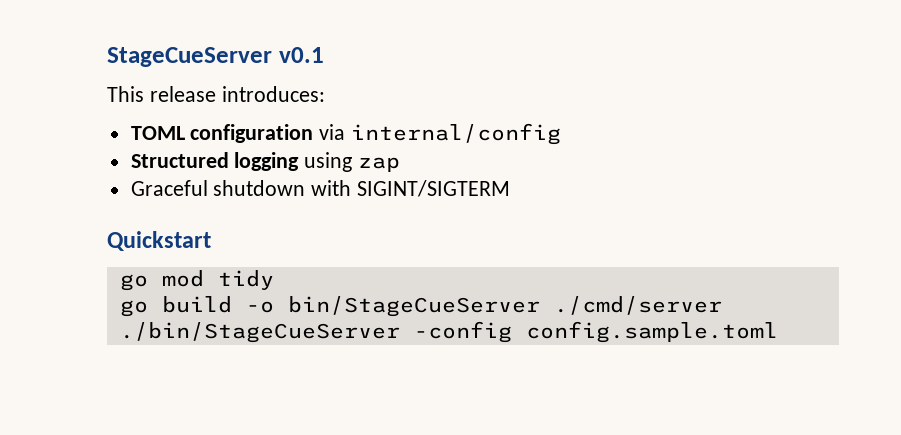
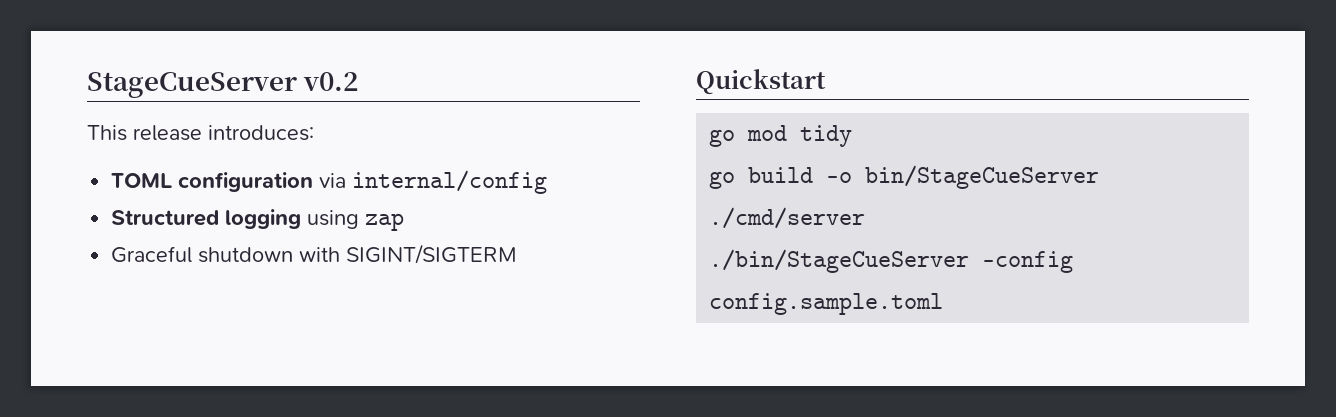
[278,47,324,63] v0.1 -> [303,72,359,91] v0.2

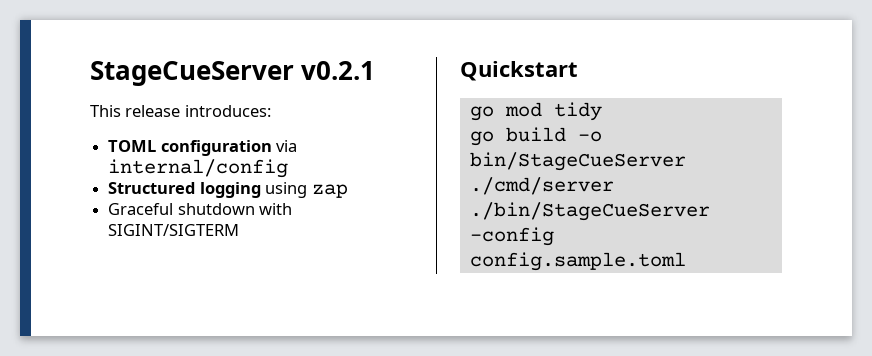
[303,72,359,91] v0.2 -> [301,61,376,80] v0.2.1

